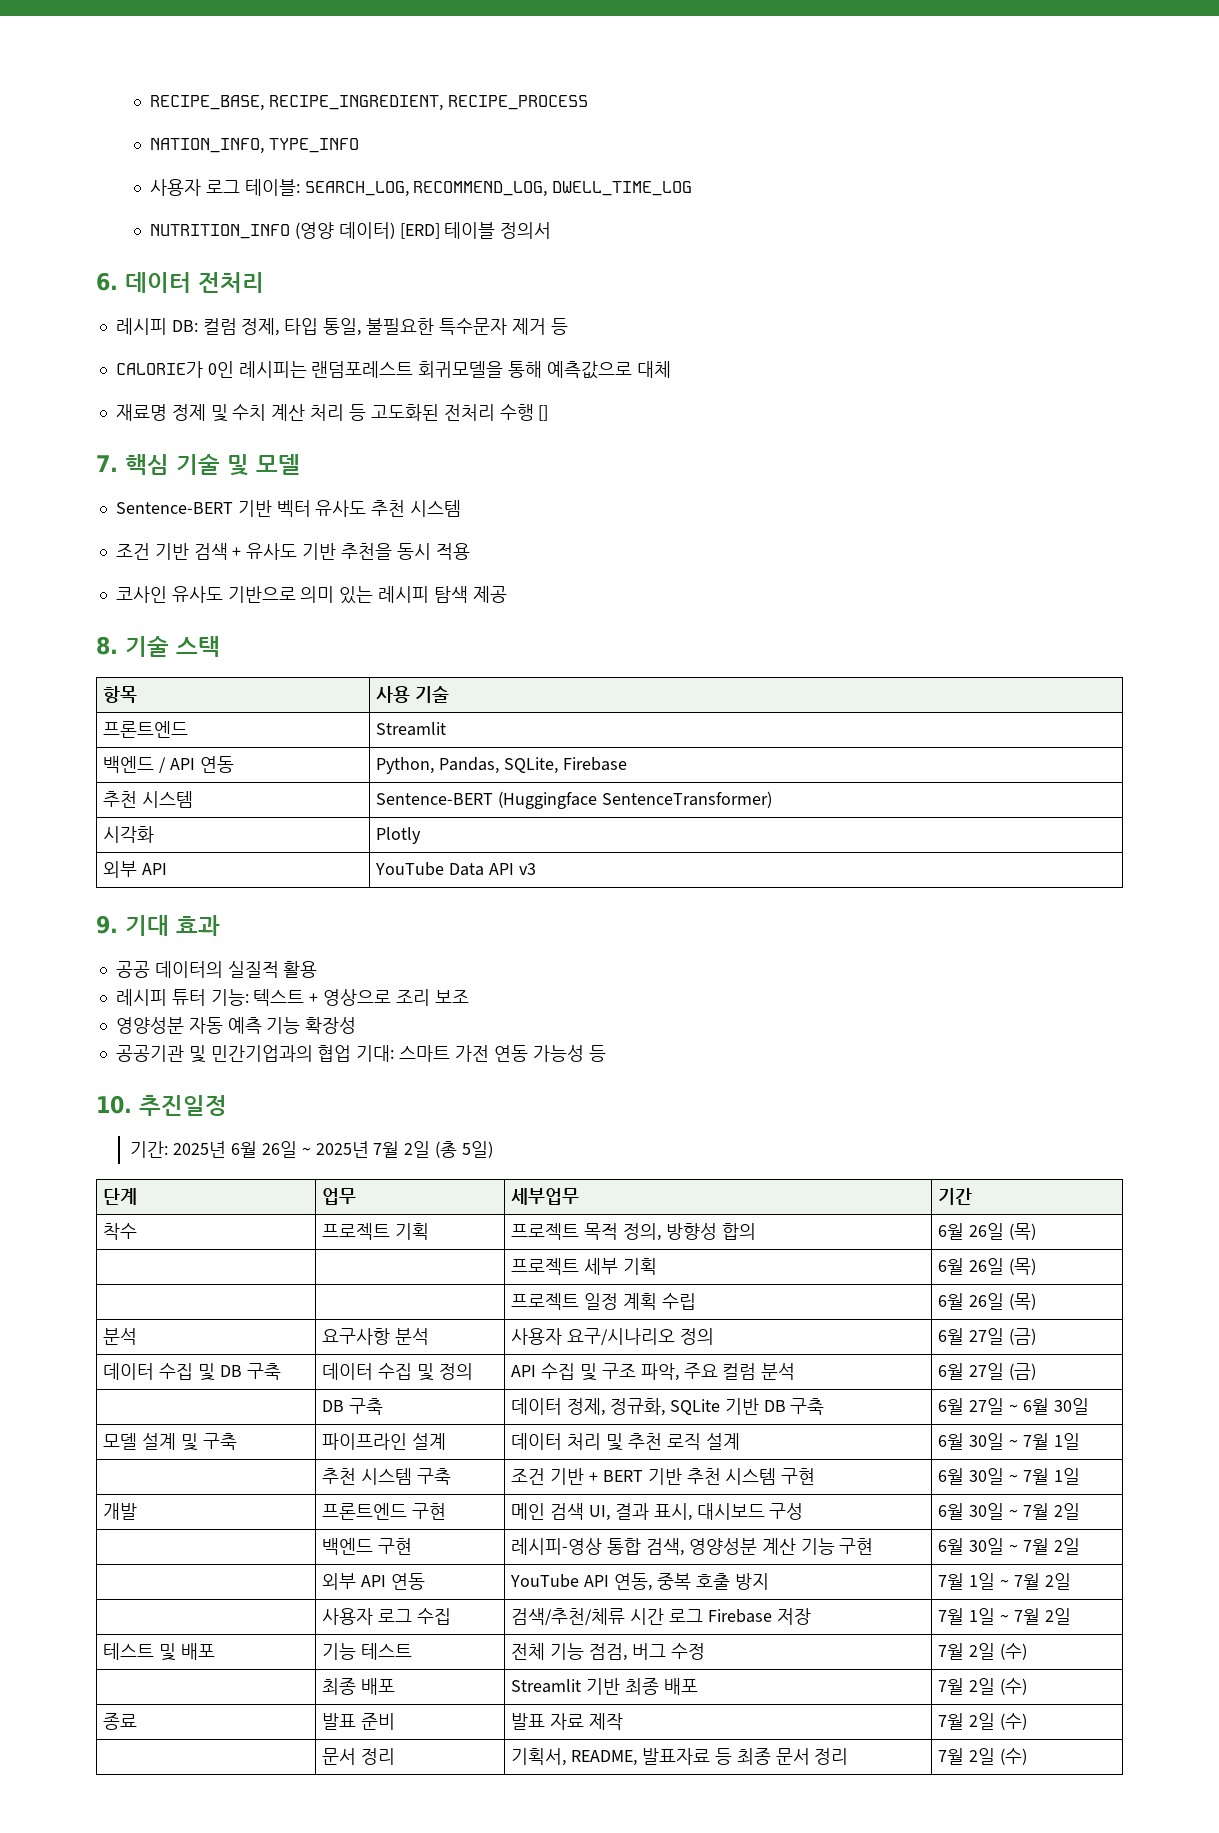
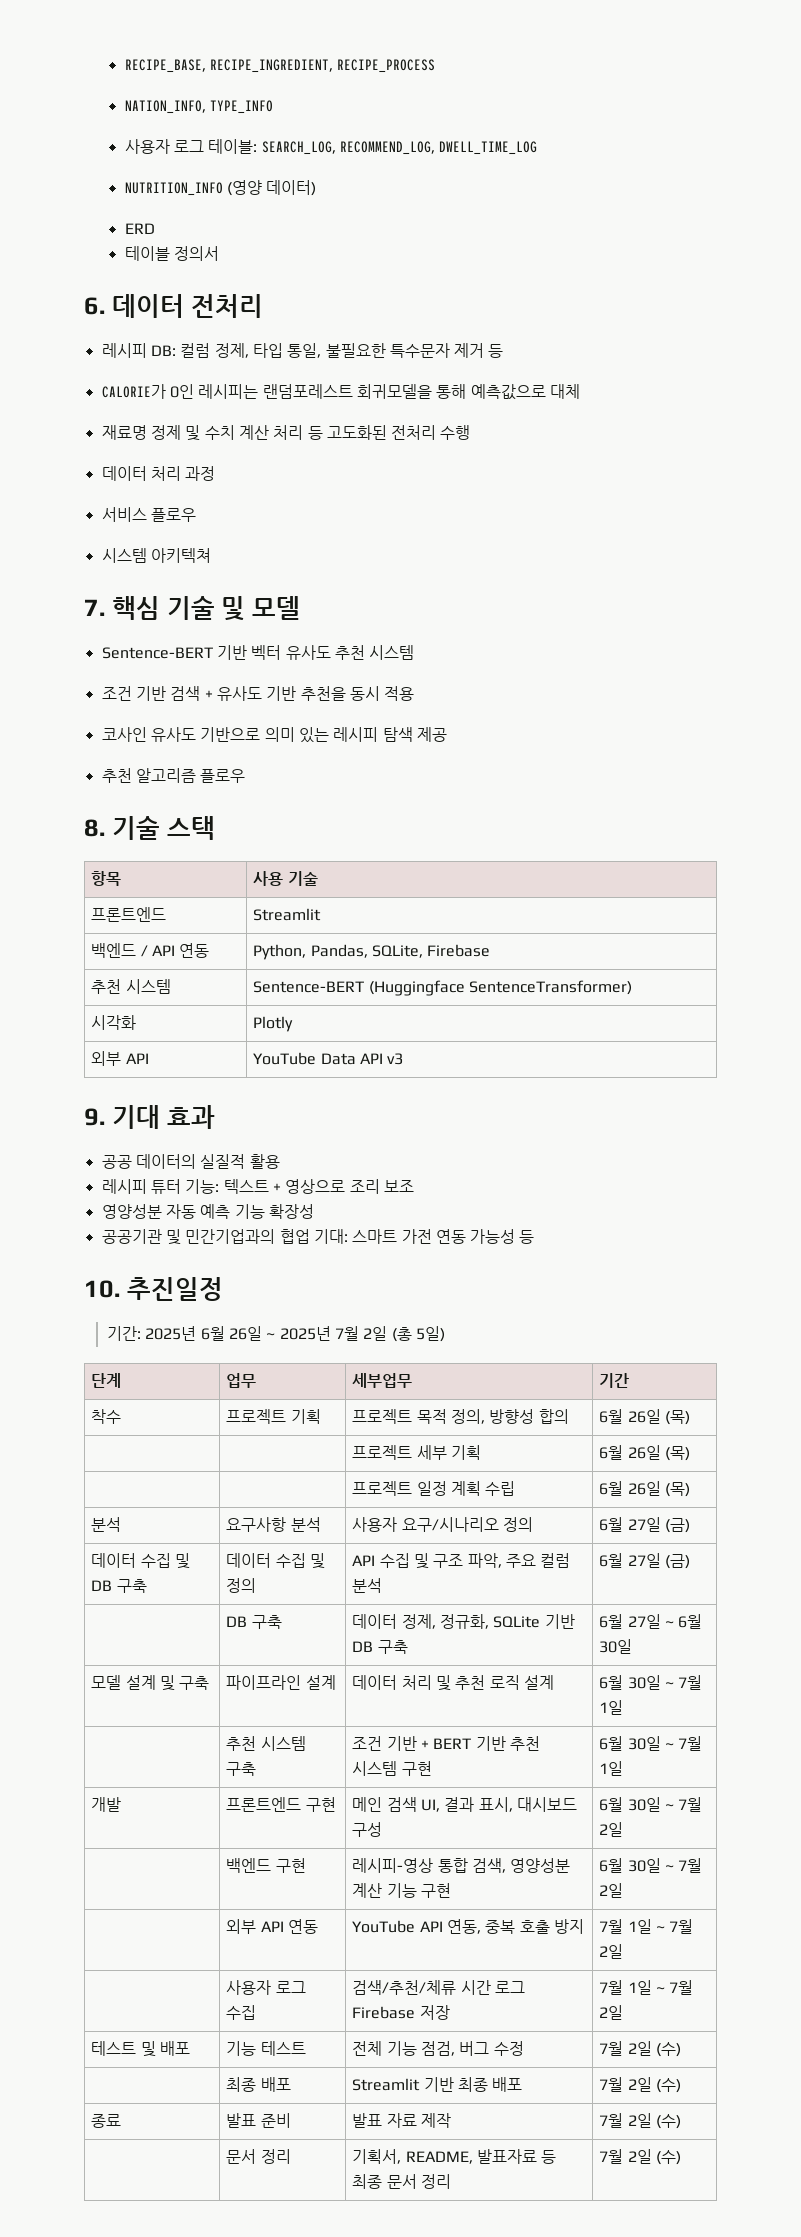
[399,223,440,239] [ERD] -> [124,223,155,234] // ERD //
[538,405,549,421] [] -> [101,466,216,481] [101,507,196,522] [101,548,211,563] // 데이터 처리 과정 // 서비스 플로우 // 시스템 아키텍쳐
(507, 594) none -> [101,768,246,783] // 추천 알고리즘 플로우

